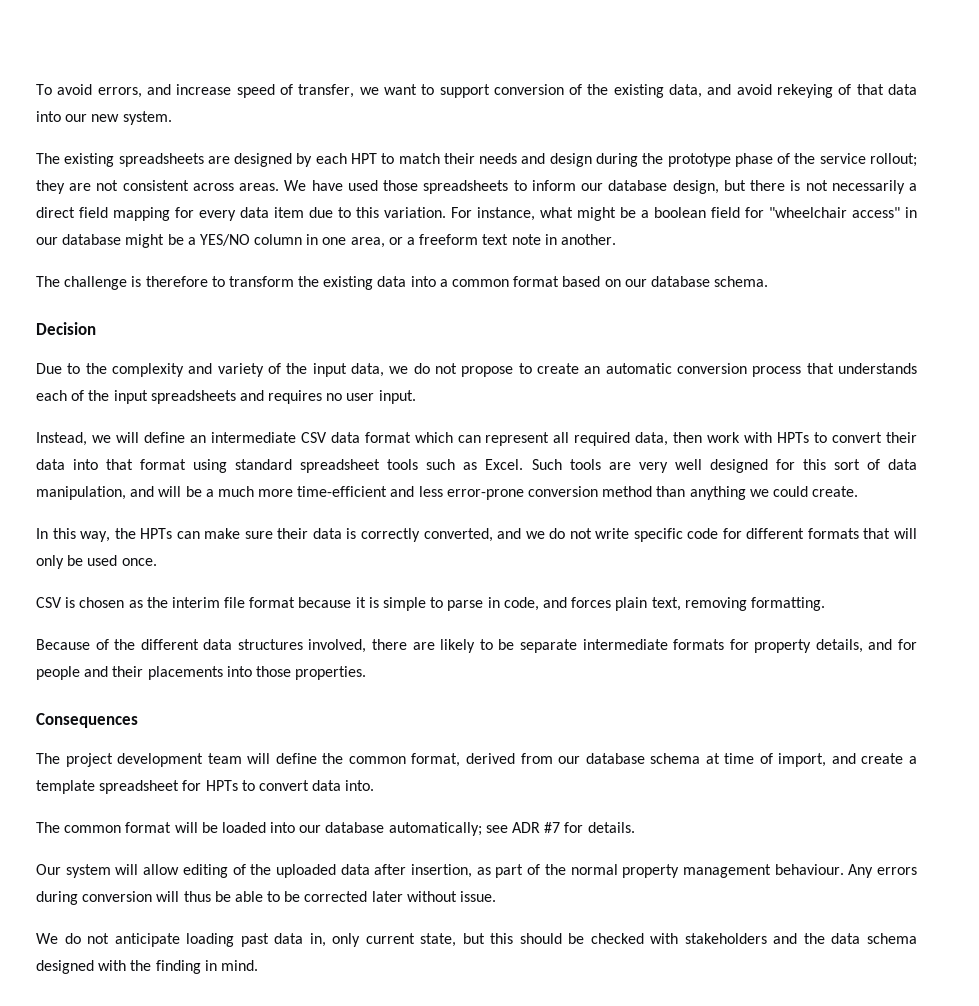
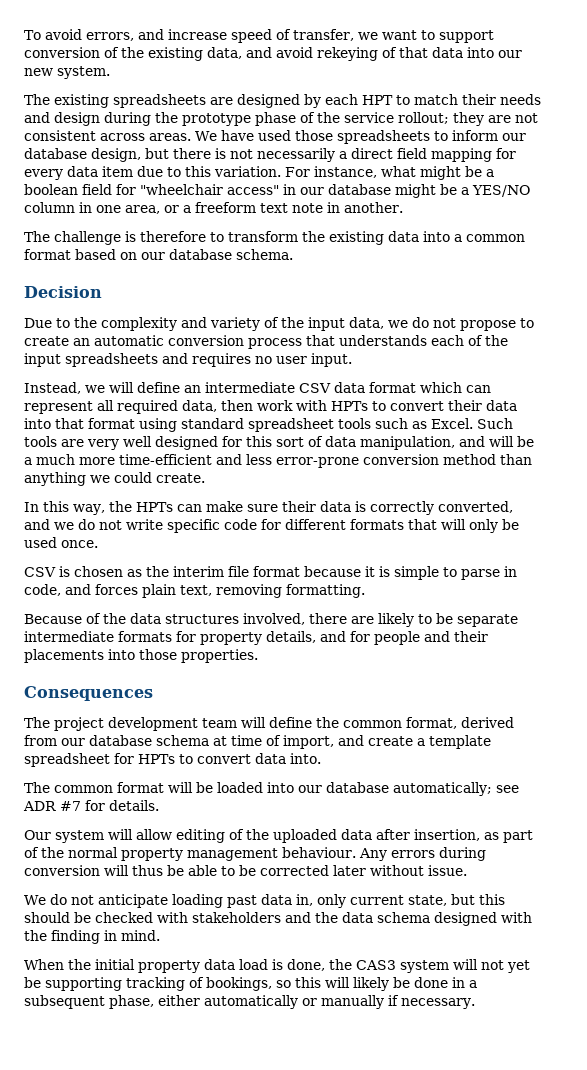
[140,639,199,650] different -> (126, 618) none
(258, 965) none -> [24,959,530,973] [24,977,477,991] [24,995,475,1009] // When the initial property data load is done, the CAS3 system will not yet be supporting tracking of bookings, so this will likely be done in a subsequent phase, either automatically or manually if necessary.

